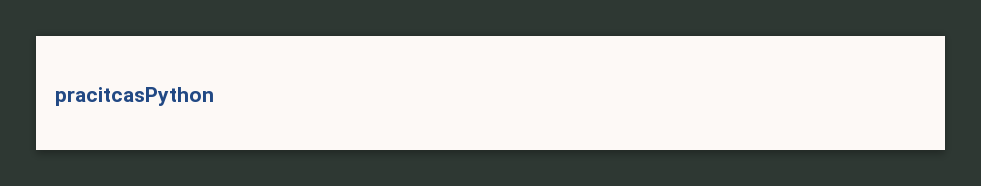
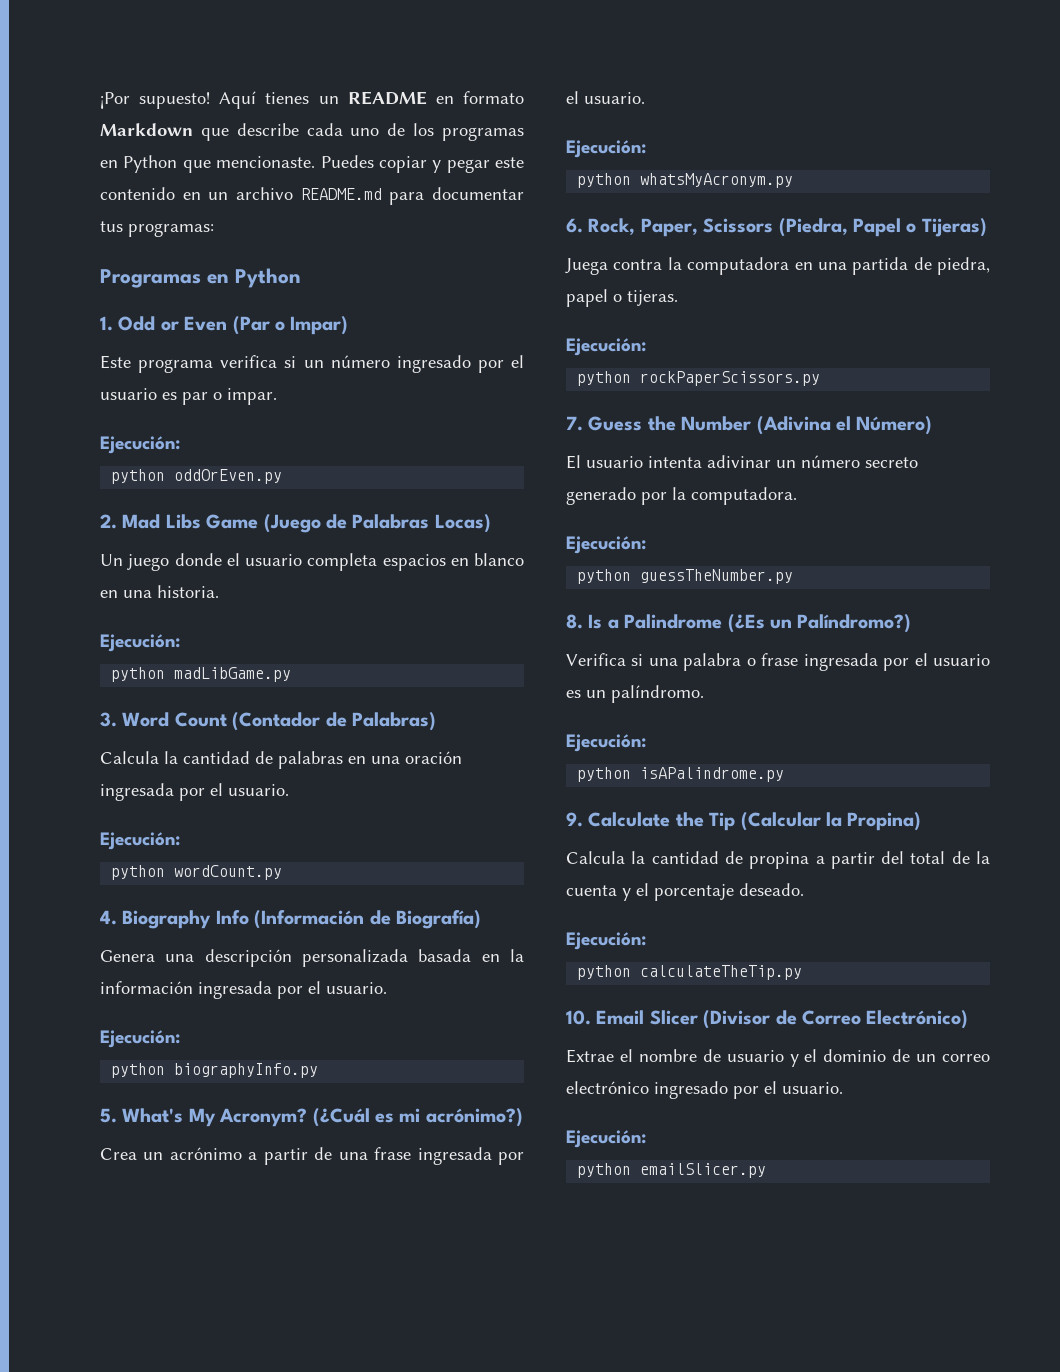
[55,87,214,106] pracitcasPython -> [100,91,524,109] [100,123,524,141] [100,155,524,173] [100,187,524,205] [100,221,214,237] [100,268,301,288] [100,316,349,335] [100,355,524,373] [100,388,277,405] [100,436,180,454] [111,469,283,484] [100,514,491,533] [100,553,524,571] [100,585,219,598] [100,634,180,652] [111,667,292,682] [100,712,436,731] [100,751,462,769] [100,783,289,801] [100,832,180,850] [111,865,283,880] [100,910,481,929] [100,949,524,967] [100,981,387,999] [100,1030,180,1048] [111,1063,319,1078] [100,1108,523,1127] [100,1147,525,1165] [566,91,645,104] [566,140,646,158] [577,173,794,188] [566,218,987,237] [565,257,990,275] [566,289,678,307] [566,338,646,356] [577,371,821,386] [566,416,933,435] [566,455,918,469] [566,487,797,505] [566,536,646,554] [577,569,794,584] [566,614,912,633] [566,653,990,671] [566,685,704,703] [566,734,646,752] [577,767,785,782] [566,812,922,831] [566,851,990,869] [566,883,804,901] [566,932,646,950] [577,965,803,980] [566,1010,969,1029] [566,1049,990,1067] [566,1081,843,1099] [566,1130,646,1148] [577,1163,767,1178] ¡Por supuesto! Aquí tienes un README en formato Markdown que describe cada uno de los programas en Python que mencionaste. Puedes copiar y pegar este contenido en un archivo README.md para documentar tus programas: // Programas en Python // 1. Odd or Even (Par o Impar) // Este programa verifica si un número ingresado por el usuario es par o impar. // Ejecución: // python oddOrEven.py // 2. Mad Libs Game (Juego de Palabras Locas) // Un juego donde el usuario completa espacios en blanco en una historia. // Ejecución: // python madLibGame.py // 3. Word Count (Contador de Palabras) // Calcula la cantidad de palabras en una oración ingresada por el usuario. // Ejecución: // python wordCount.py // 4. Biography Info (Información de Biografía) // Genera una descripción personalizada basada en la información ingresada por el usuario. // Ejecución: // python biographyInfo.py // 5. What's My Acronym? (¿Cuál es mi acrónimo?) // Crea un acrónimo a partir de una frase ingresada por el usuario. // Ejecución: // python whatsMyAcronym.py // 6. Rock, Paper, Scissors (Piedra, Papel o Tijeras) // Juega contra la computadora en una partida de piedra, papel o tijeras. // Ejecución: // python rockPaperScissors.py // 7. Guess the Number (Adivina el Número) // El usuario intenta adivinar un número secreto generado por la computadora. // Ejecución: // python guessTheNumber.py // 8. Is a Palindrome (¿Es un Palíndromo?) // Verifica si una palabra o frase ingresada por el usuario es un palíndromo. // Ejecución: // python isAPalindrome.py // 9. Calculate the Tip (Calcular la Propina) // Calcula la cantidad de propina a partir del total de la cuenta y el porcentaje deseado. // Ejecución: // python calculateTheTip.py // 10. Email Slicer (Divisor de Correo Electrónico) // Extrae el nombre de usuario y el dominio de un correo electrónico ingresado por el usuario. // Ejecución: // python emailSlicer.py

